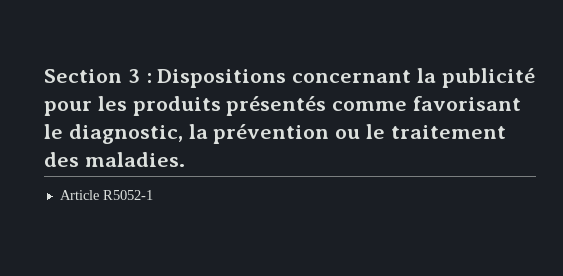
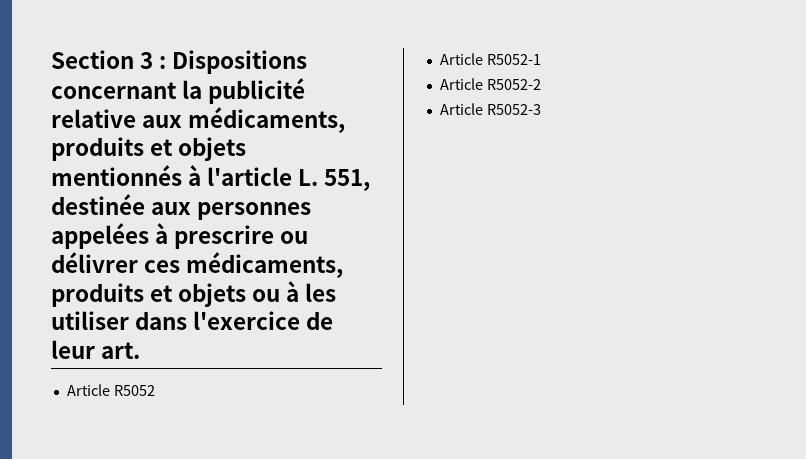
[44,96,522,116] [44,124,506,144] [44,152,185,167] [59,190,153,200] pour les produits présentés comme favorisant le diagnostic, la prévention ou le traitement des maladies. // Article R5052-1 -> [51,107,346,133] [51,137,247,161] [51,165,371,191] [51,194,312,220] [51,223,309,249] [51,252,344,278] [51,281,337,307] [51,311,334,330] [51,340,141,359] [66,384,155,396] [439,53,541,65] [439,78,541,90] [439,103,541,115] relative aux médicaments, produits et objets mentionnés à l'article L. 551, destinée aux personnes appelées à prescrire ou délivrer ces médicaments, produits et objets ou à les utiliser dans l'exercice de leur art. // Article R5052 // Article R5052-1 // Article R5052-2 // Article R5052-3

